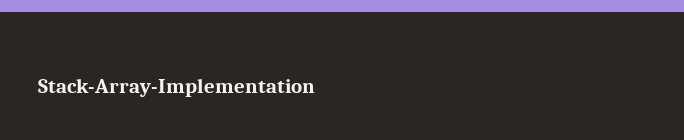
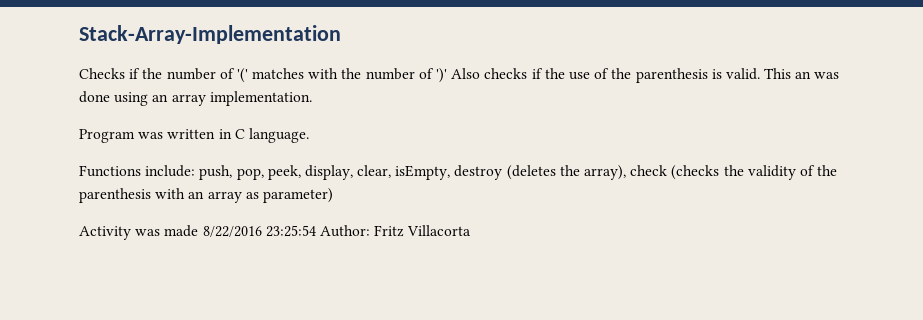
(315, 87) none -> [79,68,840,83] [79,91,312,106] [79,128,309,143] [79,165,838,180] [79,188,333,203] [79,225,472,240] // Checks if the number of '(' matches with the number of ')' Also checks if the use of the parenthesis is valid. This an was done using an array implementation. // Program was written in C language. // Functions include: push, pop, peek, display, clear, isEmpty, destroy (deletes the array), check (checks the validity of the parenthesis with an array as parameter) // Activity was made 8/22/2016 23:25:54 Author: Fritz Villacorta

